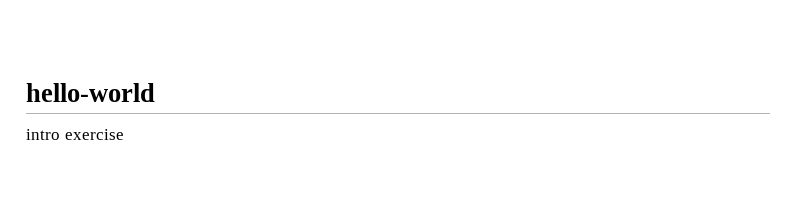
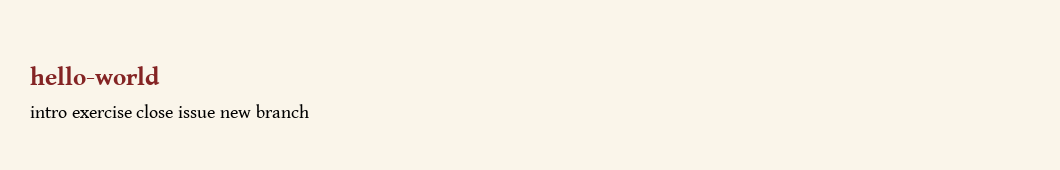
(124, 134) none -> [136,104,309,118] close issue new branch

